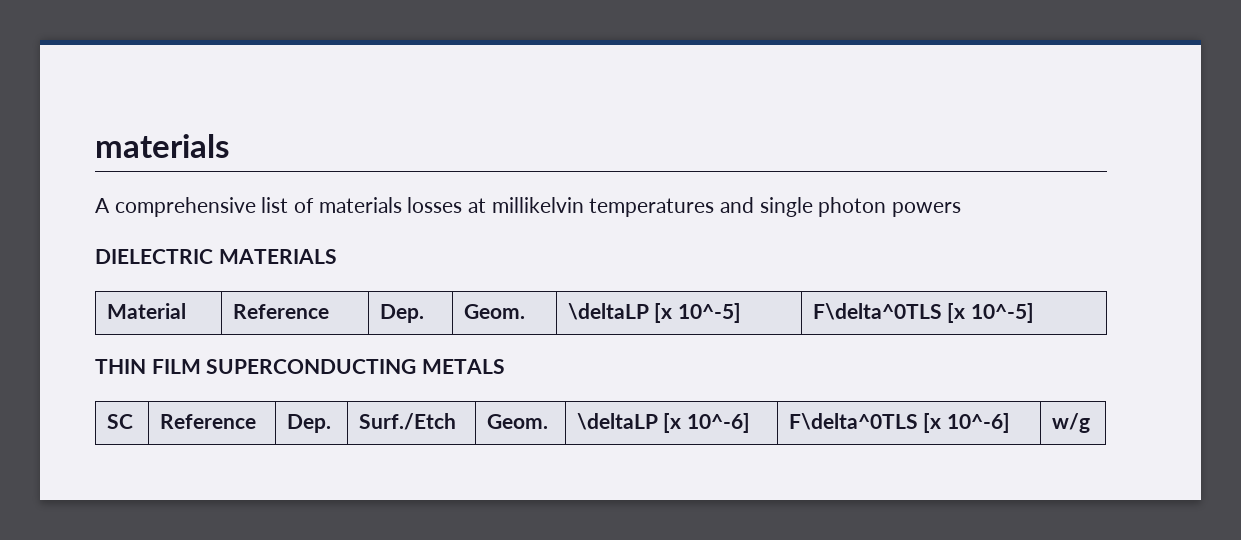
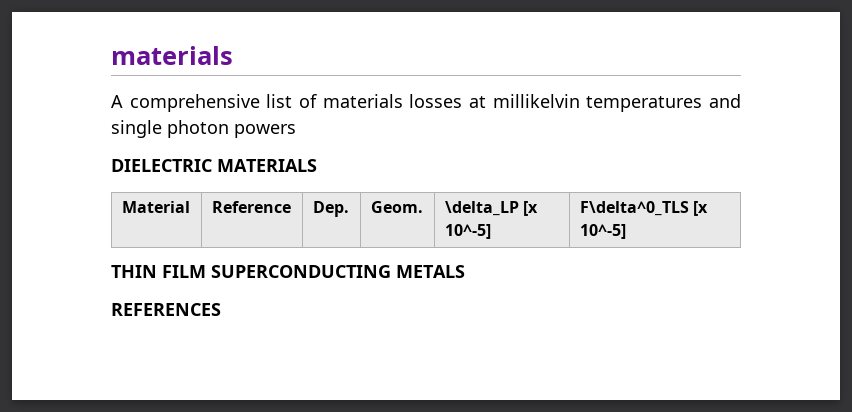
[567,303,649,320] \deltaLP -> [444,201,519,216] \delta_LP
[812,303,942,320] F\delta^0TLS -> [579,201,689,216] F\delta^0_TLS
[106,414,133,429] [159,414,256,429] [286,414,331,433] [358,413,456,430] [486,414,548,429] [576,413,751,433] [788,413,1011,433] [1051,413,1090,433] // SC | Reference | Dep. | Surf./Etch | Geom. | \deltaLP [x 10^-6] | F\delta^0TLS [x 10^-6] | w/g -> [111,303,221,316] // REFERENCES

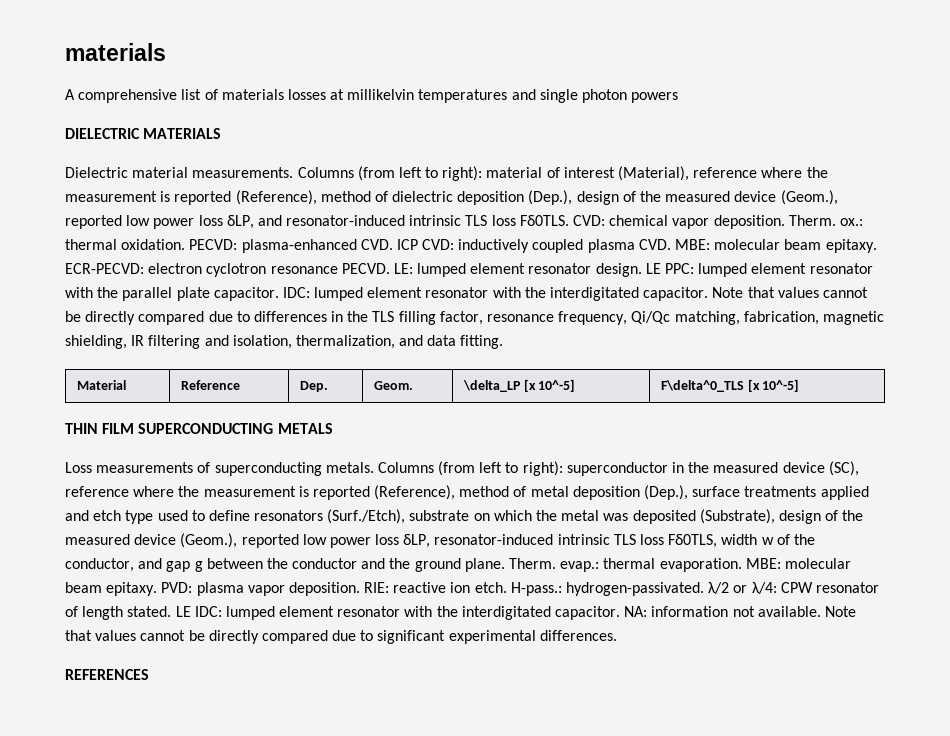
(317, 165) none -> [65,166,828,181] [65,190,838,205] [65,215,863,229] [65,239,877,253] [65,263,873,277] [65,287,868,301] [65,311,884,325] [65,335,504,349] // Dielectric material measurements. Columns (from left to right): material of interest (Material), reference where the measurement is reported (Reference), method of dielectric deposition (Dep.), design of the measured device (Geom.), reported low power loss δLP, and resonator-induced intrinsic TLS loss Fδ0TLS. CVD: chemical vapor deposition. Therm. ox.: thermal oxidation. PECVD: plasma-enhanced CVD. ICP CVD: inductively coupled plasma CVD. MBE: molecular beam epitaxy. ECR-PECVD: electron cyclotron resonance PECVD. LE: lumped element resonator design. LE PPC: lumped element resonator with the parallel plate capacitor. IDC: lumped element resonator with the interdigitated capacitor. Note that values cannot be directly compared due to differences in the TLS filling factor, resonance frequency, Qi/Qc matching, fabrication, magnetic shielding, IR filtering and isolation, thermalization, and data fitting.
(465, 271) none -> [65,461,859,476] [65,485,869,500] [65,509,864,524] [65,533,815,548] [65,558,851,572] [65,582,879,596] [65,606,856,620] [65,630,617,644] // Loss measurements of superconducting metals. Columns (from left to right): superconductor in the measured device (SC), reference where the measurement is reported (Reference), method of metal deposition (Dep.), surface treatments applied and etch type used to define resonators (Surf./Etch), substrate on which the metal was deposited (Substrate), design of the measured device (Geom.), reported low power loss δLP, resonator-induced intrinsic TLS loss Fδ0TLS, width w of the conductor, and gap g between the conductor and the ground plane. Therm. evap.: thermal evaporation. MBE: molecular beam epitaxy. PVD: plasma vapor deposition. RIE: reactive ion etch. H-pass.: hydrogen-passivated. λ/2 or λ/4: CPW resonator of length stated. LE IDC: lumped element resonator with the interdigitated capacitor. NA: information not available. Note that values cannot be directly compared due to significant experimental differences.

